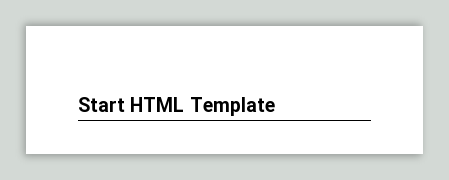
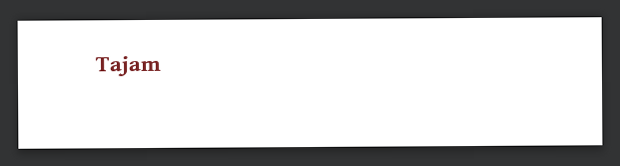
[78,97,275,116] Start HTML Template -> [95,55,161,77] Tajam

